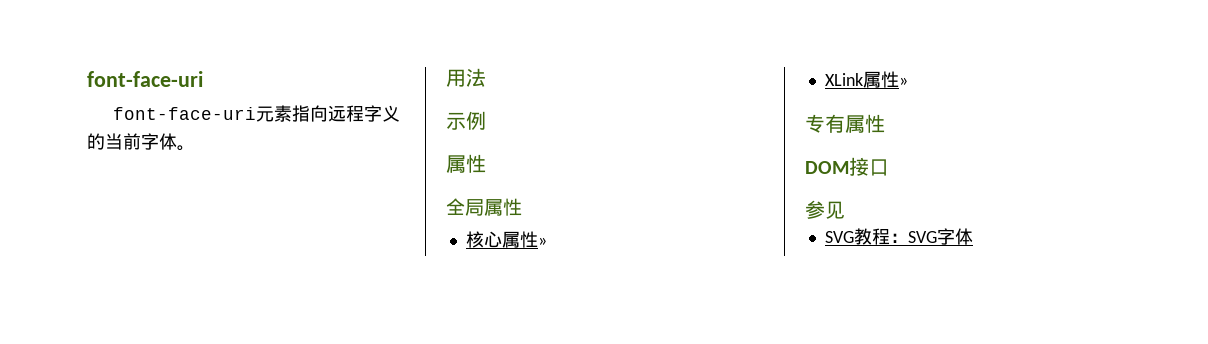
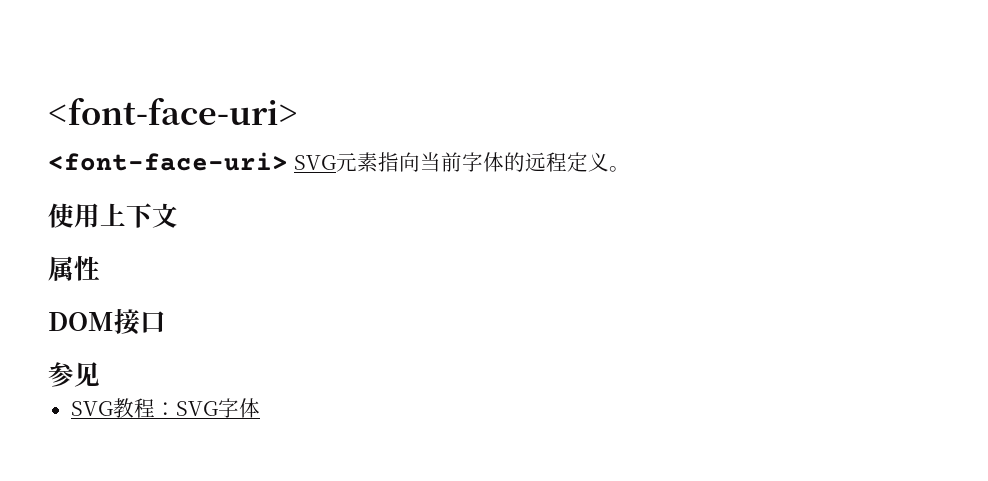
[87,71,203,87] [113,105,401,122] [87,133,195,151] [446,68,486,87] [446,111,486,130] [446,154,486,173] [446,198,522,216] [465,231,547,248] [824,71,908,88] [805,114,845,133] font-face-uri // font-face-uri元素指向远程字义的当前字体。 // 用法 // 示例 // 属性 // 全局属性 // 核心属性» // XLink属性» // 专有 -> [48,98,298,125] [48,152,630,172] [48,203,178,228] <font-face-uri> // <font-face-uri> SVG元素指向当前字体的远程定义。 // 使用上下文 //

